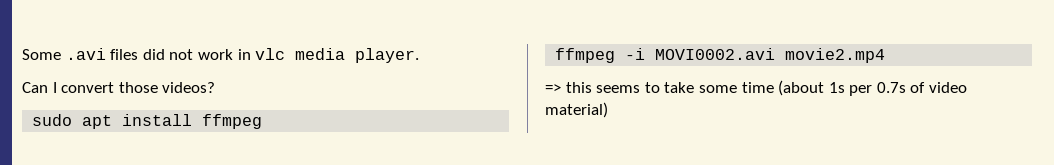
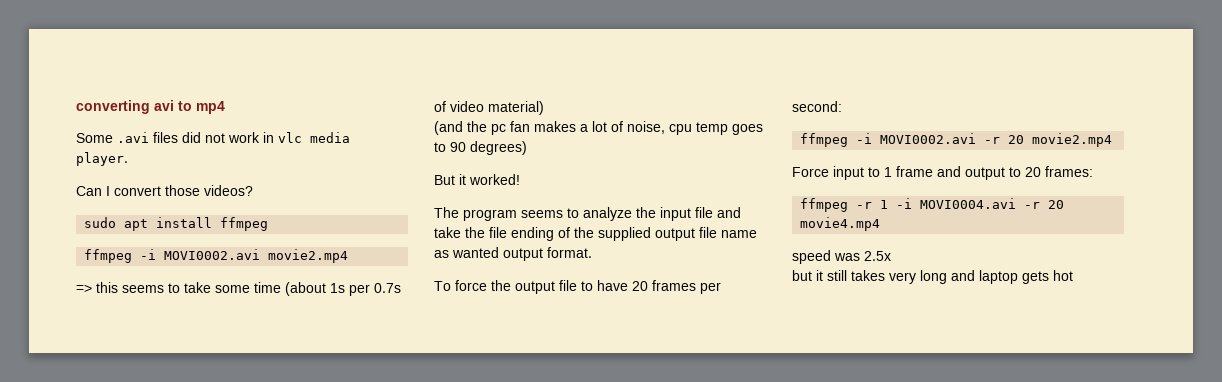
(22, 54) none -> [76,100,225,114] converting avi to mp4 //
(608, 110) none -> [434,121,763,135] [434,141,527,155] [434,174,520,185] [434,207,741,221] [434,227,757,241] [434,247,592,261] [434,280,721,294] [792,101,842,112] [800,133,1113,147] [792,166,1093,180] [800,198,1065,212] [800,217,881,231] [792,250,891,264] [792,270,1073,284] // (and the pc fan makes a lot of noise, cpu temp goes to 90 degrees) // But it worked! // The program seems to analyze the input file and take the file ending of the supplied output file name as wanted output format. // To force the output file to have 20 frames per second: // ffmpeg -i MOVI0002.avi -r 20 movie2.mp4 // Force input to 1 frame and output to 20 frames: // ffmpeg -r 1 -i MOVI0004.avi -r 20 movie4.mp4 // speed was 2.5x // but it still takes very long and laptop gets hot

